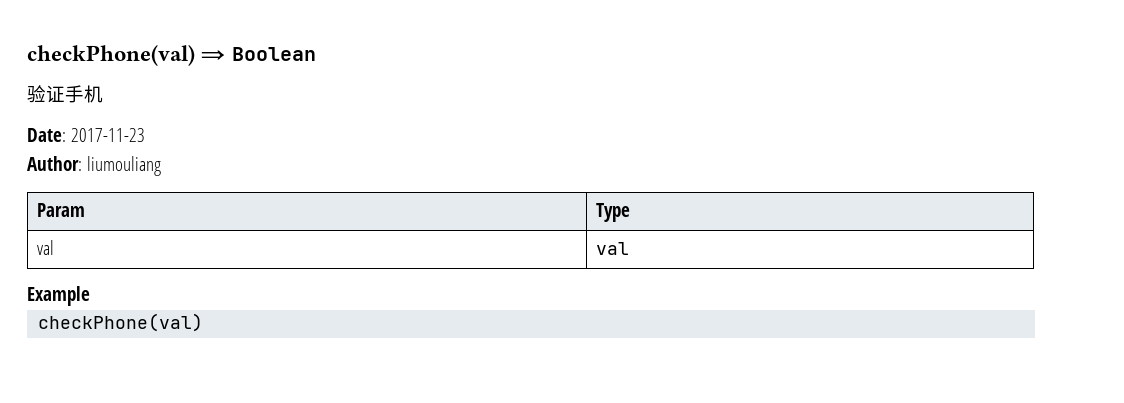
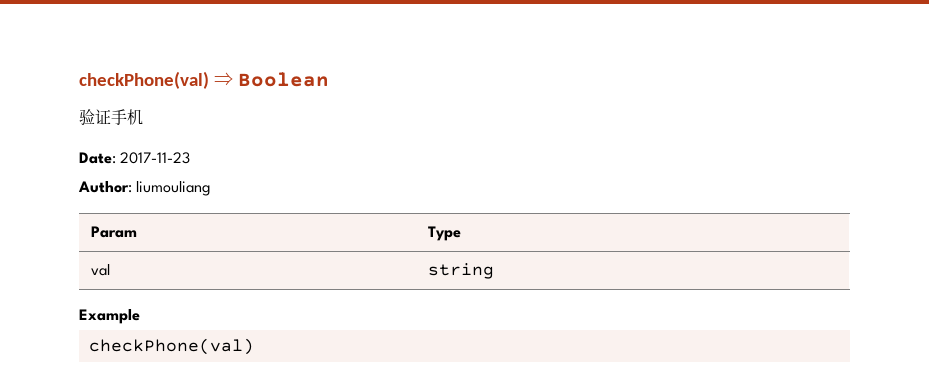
[596,242,630,255] val -> [428,263,495,279] string

